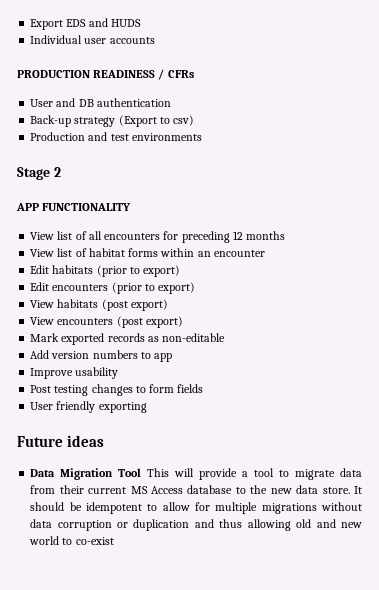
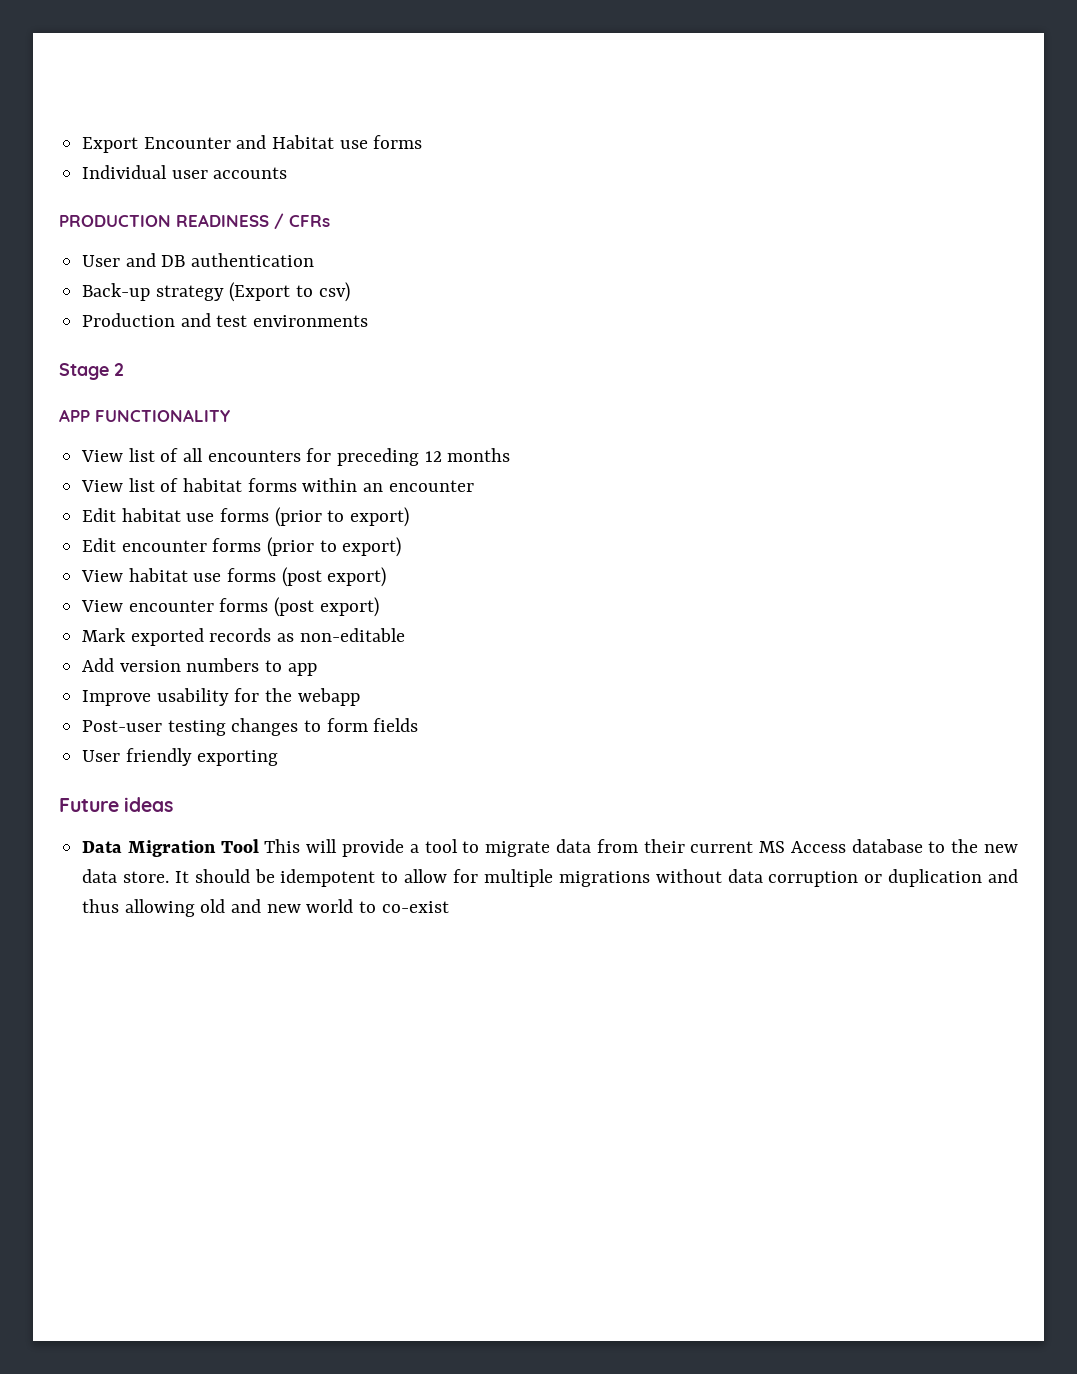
[66,18,141,27] EDS and HUDS -> [143,135,423,149] Encounter and Habitat use forms
[52,265,94,274] habitats -> [121,508,270,522] habitat use forms
[52,284,109,291] encounters -> [121,538,262,552] encounter forms
[57,299,99,308] habitats -> [128,568,277,582] habitat use forms
[57,318,114,325] encounters -> [128,598,269,612] encounter forms
[30,385,52,393] // Post -> [234,688,360,706] [82,720,163,732] for the webapp // Post-user

